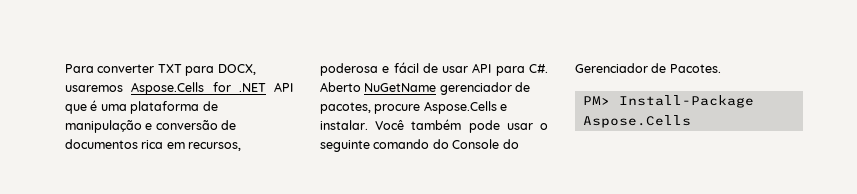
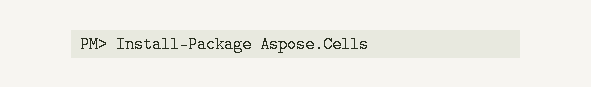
[65,64,256,76] [65,82,293,95] [65,100,218,114] [65,120,237,133] [65,139,242,151] [320,62,548,76] [320,82,531,95] [320,101,508,114] [320,119,548,133] [320,139,519,152] [575,63,721,73] Para converter TXT para DOCX, usaremos Aspose.Cells for .NET API que é uma plataforma de manipulação e conversão de documentos rica em recursos, poderosa e fácil de usar API para C#. Aberto NuGetName gerenciador de pacotes, procure Aspose.Cells e instalar. Você também pode usar o seguinte comando do Console do Gerenciador de Pacotes. // -> (80, 44) none

